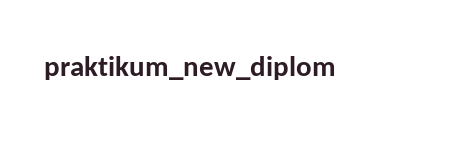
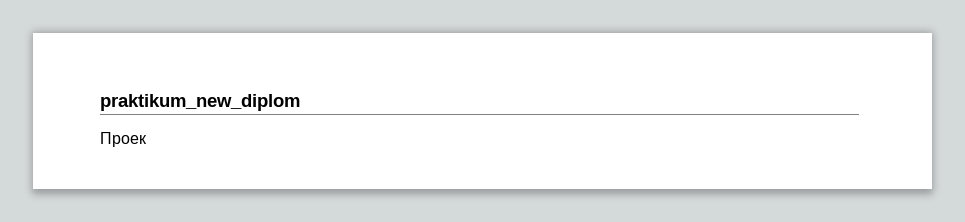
(336, 68) none -> [100,132,147,147] // Проек

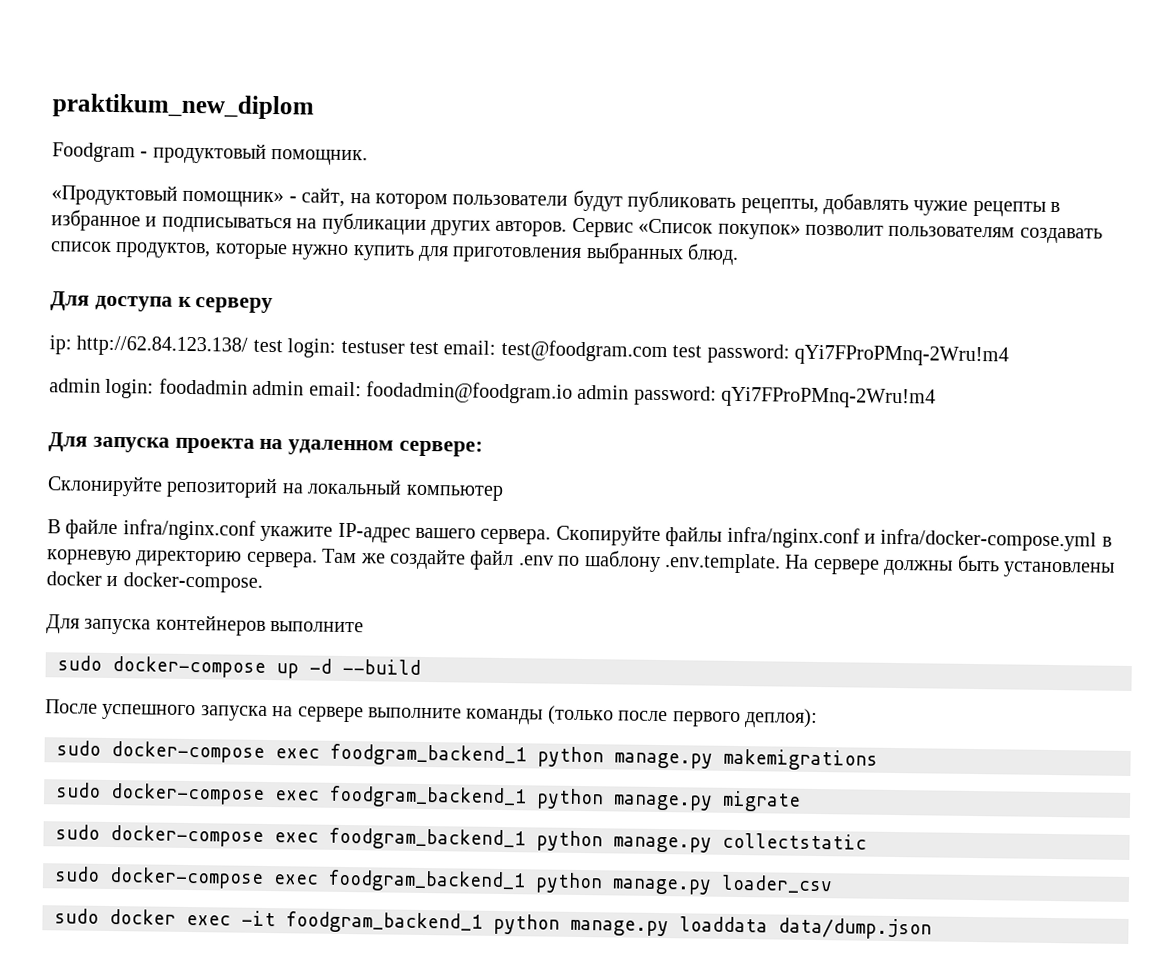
[100,132,147,147] Проек -> [52,142,369,166] [51,184,1061,217] [51,209,1103,244] [50,241,740,265] [50,291,274,314] [49,335,1009,367] [49,378,937,409] [48,432,484,457] [47,475,504,501] [47,518,1112,552] [46,548,1115,578] [46,571,263,593] [46,614,365,636] [57,655,421,679] [45,699,818,729] [56,740,878,771] [56,782,801,812] [55,824,867,853] [54,866,833,895] [54,908,932,940] Foodgram - продуктовый помощник. // «Продуктовый помощник» - сайт, на котором пользователи будут публиковать рецепты, добавлять чужие рецепты в избранное и подписываться на публикации других авторов. Сервис «Список покупок» позволит пользователям создавать список продуктов, которые нужно купить для приготовления выбранных блюд. // Для доступа к серверу // ip: http://62.84.123.138/ test login: testuser test email: test@foodgram.com test password: qYi7FProPMnq-2Wru!m4 // admin login: foodadmin admin email: foodadmin@foodgram.io admin password: qYi7FProPMnq-2Wru!m4 // Для запуска проекта на удаленном сервере: // Склонируйте репозиторий на локальный компьютер // В файле infra/nginx.conf укажите IP-адрес вашего сервера. Скопируйте файлы infra/nginx.conf и infra/docker-compose.yml в корневую директорию сервера. Там же создайте файл .env по шаблону .env.template. На сервере должны быть установлены docker и docker-compose. // Для запуска контейнеров выполните // sudo docker-compose up -d --build // После успешного запуска на сервере выполните команды (только после первого деплоя): // sudo docker-compose exec foodgram_backend_1 python manage.py makemigrations // sudo docker-compose exec foodgram_backend_1 python manage.py migrate // sudo docker-compose exec foodgram_backend_1 python manage.py collectstatic // sudo docker-compose exec foodgram_backend_1 python manage.py loader_csv // sudo docker exec -it foodgram_backend_1 python manage.py loaddata data/dump.json

